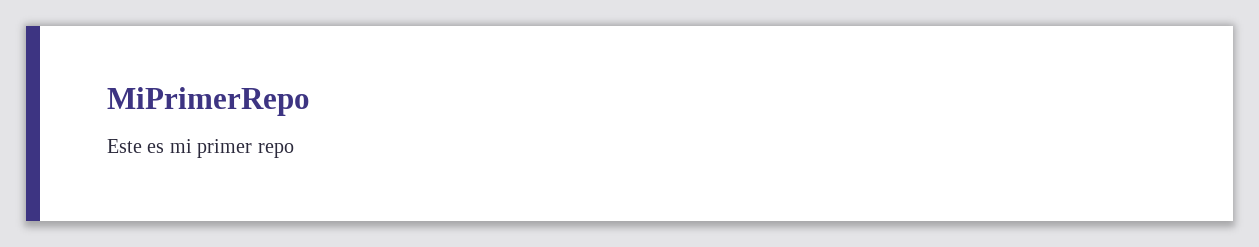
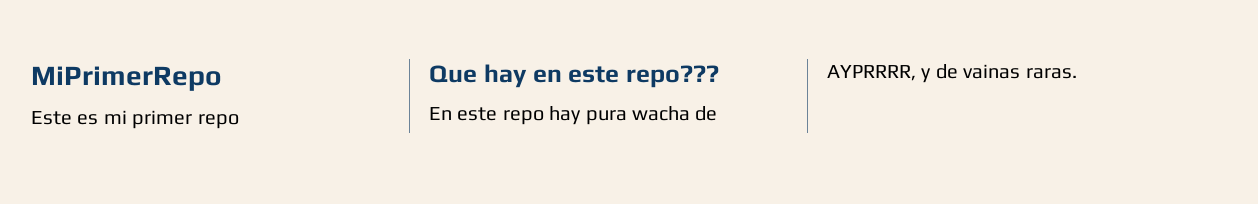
(294, 150) none -> [429,64,719,88] [429,106,718,125] [827,64,1077,83] // Que hay en este repo??? // En este repo hay pura wacha de AYPRRRR, y de vainas raras.

